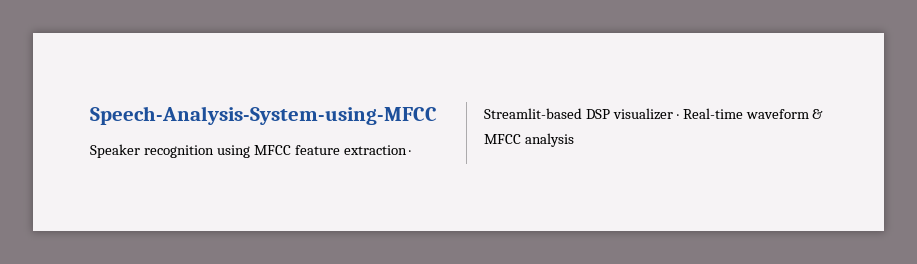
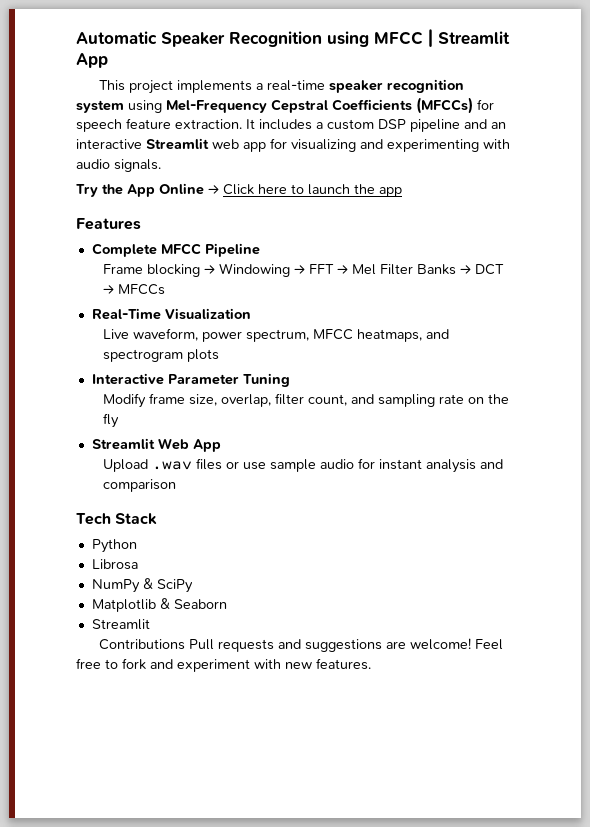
[90,106,437,125] [90,144,412,158] [484,108,824,120] [484,133,574,147] Speech-Analysis-System-using-MFCC // Speaker recognition using MFCC feature extraction · Streamlit-based DSP visualizer · Real-time waveform & MFCC analysis -> [76,29,510,47] [76,53,108,68] [99,79,465,94] [76,97,494,114] [76,118,506,132] [76,138,510,152] [76,159,161,172] [76,183,402,197] [76,218,141,230] [91,243,260,257] [102,263,504,277] [102,284,165,295] [91,308,251,320] [102,328,449,342] [102,349,219,362] [91,373,290,387] [102,393,509,408] [102,413,119,428] [91,438,221,452] [102,458,503,473] [102,479,176,492] [76,513,158,525] [91,539,137,553] [91,559,138,570] [91,578,193,593] [91,598,227,612] [91,619,150,630] [99,638,504,652] [76,658,371,672] Automatic Speaker Recognition using MFCC | Streamlit App // This project implements a real-time speaker recognition system using Mel-Frequency Cepstral Coefficients (MFCCs) for speech feature extraction. It includes a custom DSP pipeline and an interactive Streamlit web app for visualizing and experimenting with audio signals. // Try the App Online → Click here to launch the app // Features // Complete MFCC Pipeline // Frame blocking → Windowing → FFT → Mel Filter Banks → DCT → MFCCs // Real-Time Visualization // Live waveform, power spectrum, MFCC heatmaps, and spectrogram plots // Interactive Parameter Tuning // Modify frame size, overlap, filter count, and sampling rate on the fly // Streamlit Web App // Upload .wav files or use sample audio for instant analysis and comparison // Tech Stack // Python // Librosa // NumPy & SciPy // Matplotlib & Seaborn // Streamlit // Contributions Pull requests and suggestions are welcome! Feel free to fork and experiment with new features.

